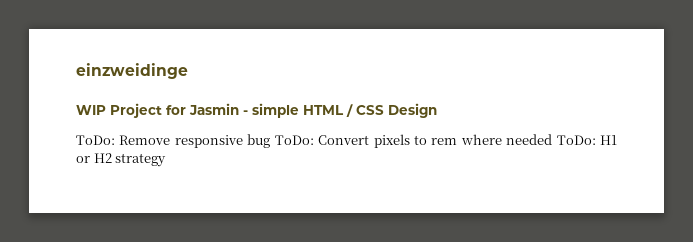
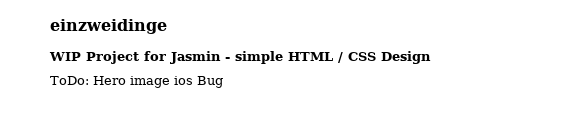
[119,134,617,148] [76,153,167,167] Remove responsive bug ToDo: Convert pixels to rem where needed ToDo: H1 or H2 strategy -> [93,76,223,88] Hero image ios Bug

